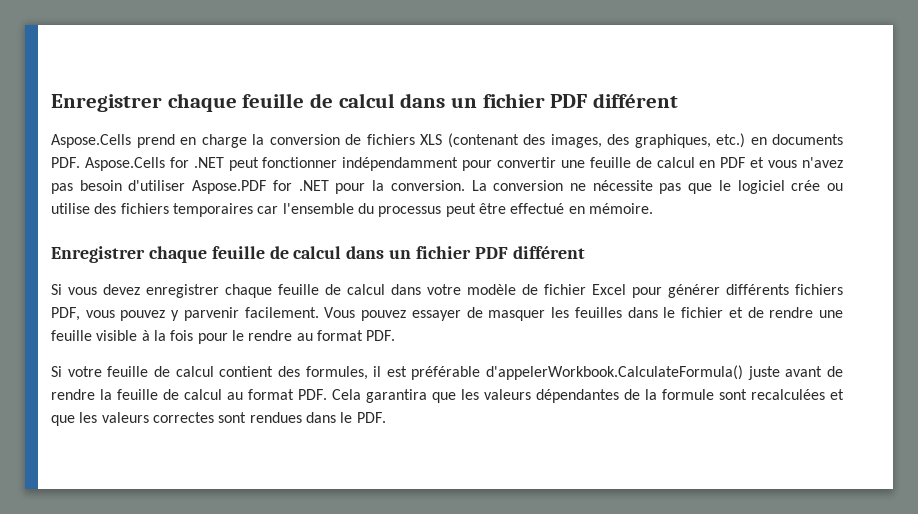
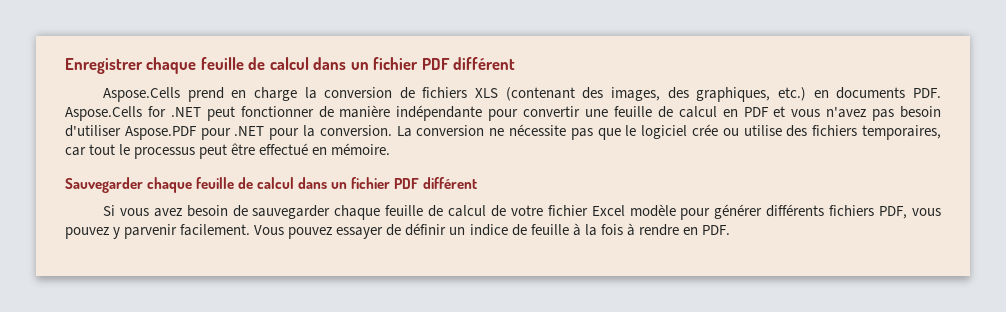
[342,157,459,171] indépendamment -> [318,105,483,121] de manière indépendante
[272,180,292,191] for -> [200,128,231,140] pour
[172,203,374,217] temporaires car l'ensemble du -> [861,125,941,140] [65,144,131,156] temporaires, car tout le
[51,246,145,263] Enregistrer -> [65,177,143,193] Sauvegarder
[103,284,538,298] devez enregistrer chaque feuille de calcul dans votre modèle de -> [153,205,543,220] avez besoin de sauvegarder chaque feuille de calcul de votre
(626, 289) none -> [629,204,676,217] modèle
[488,307,843,321] [51,330,396,344] [51,365,843,380] [51,389,844,403] [51,412,353,426] masquer les feuilles dans le fichier et de rendre une feuille visible à la fois pour le rendre au format PDF. // Si votre feuille de calcul contient des formules, il est préférable d'appelerWorkbook.CalculateFormula() juste avant de rendre la feuille de calcul au format PDF. Cela garantira que les valeurs dépendantes de la formule sont recalculées et que les valeurs correctes sont rendues dans le -> [405,223,698,236] définir un indice de feuille à la fois à rendre en

